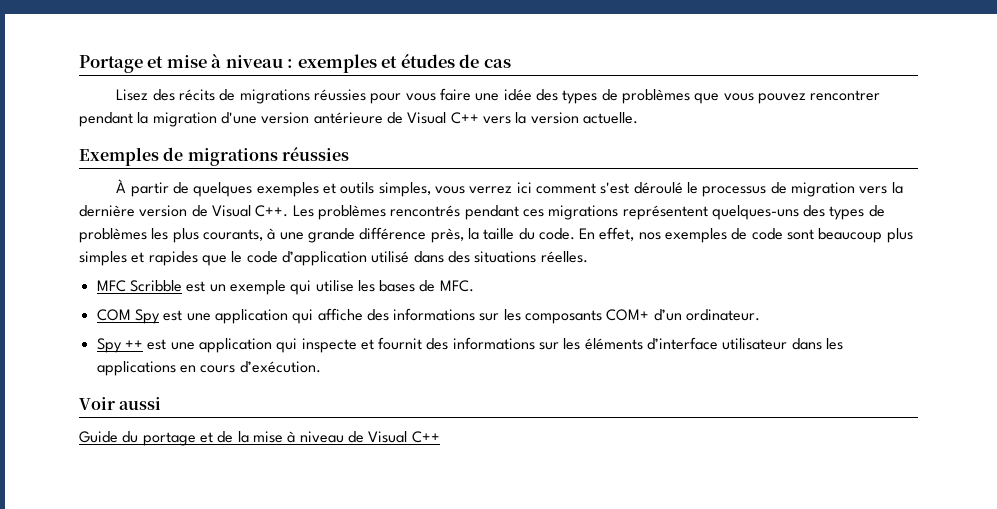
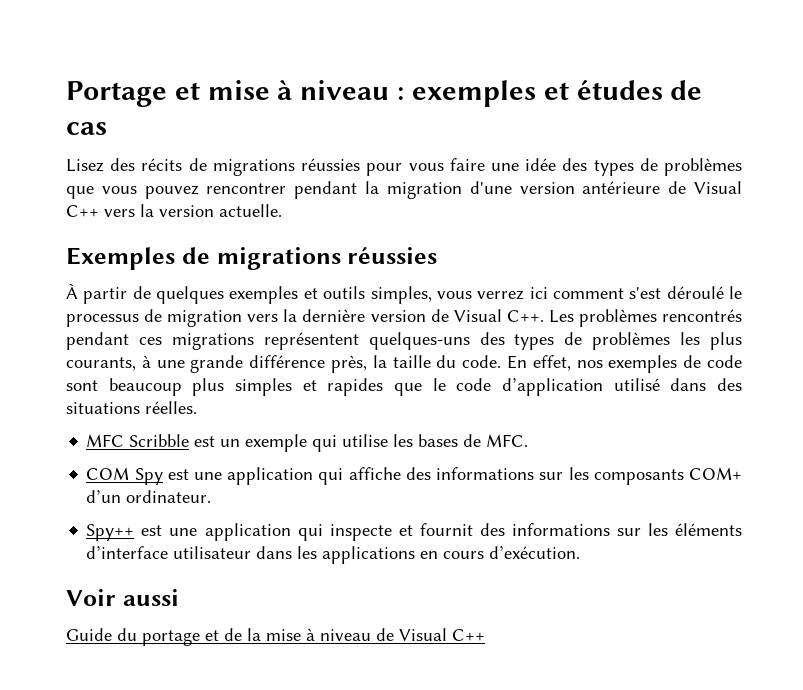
[96,338,143,353] Spy ++ -> [86,524,135,541] Spy++

